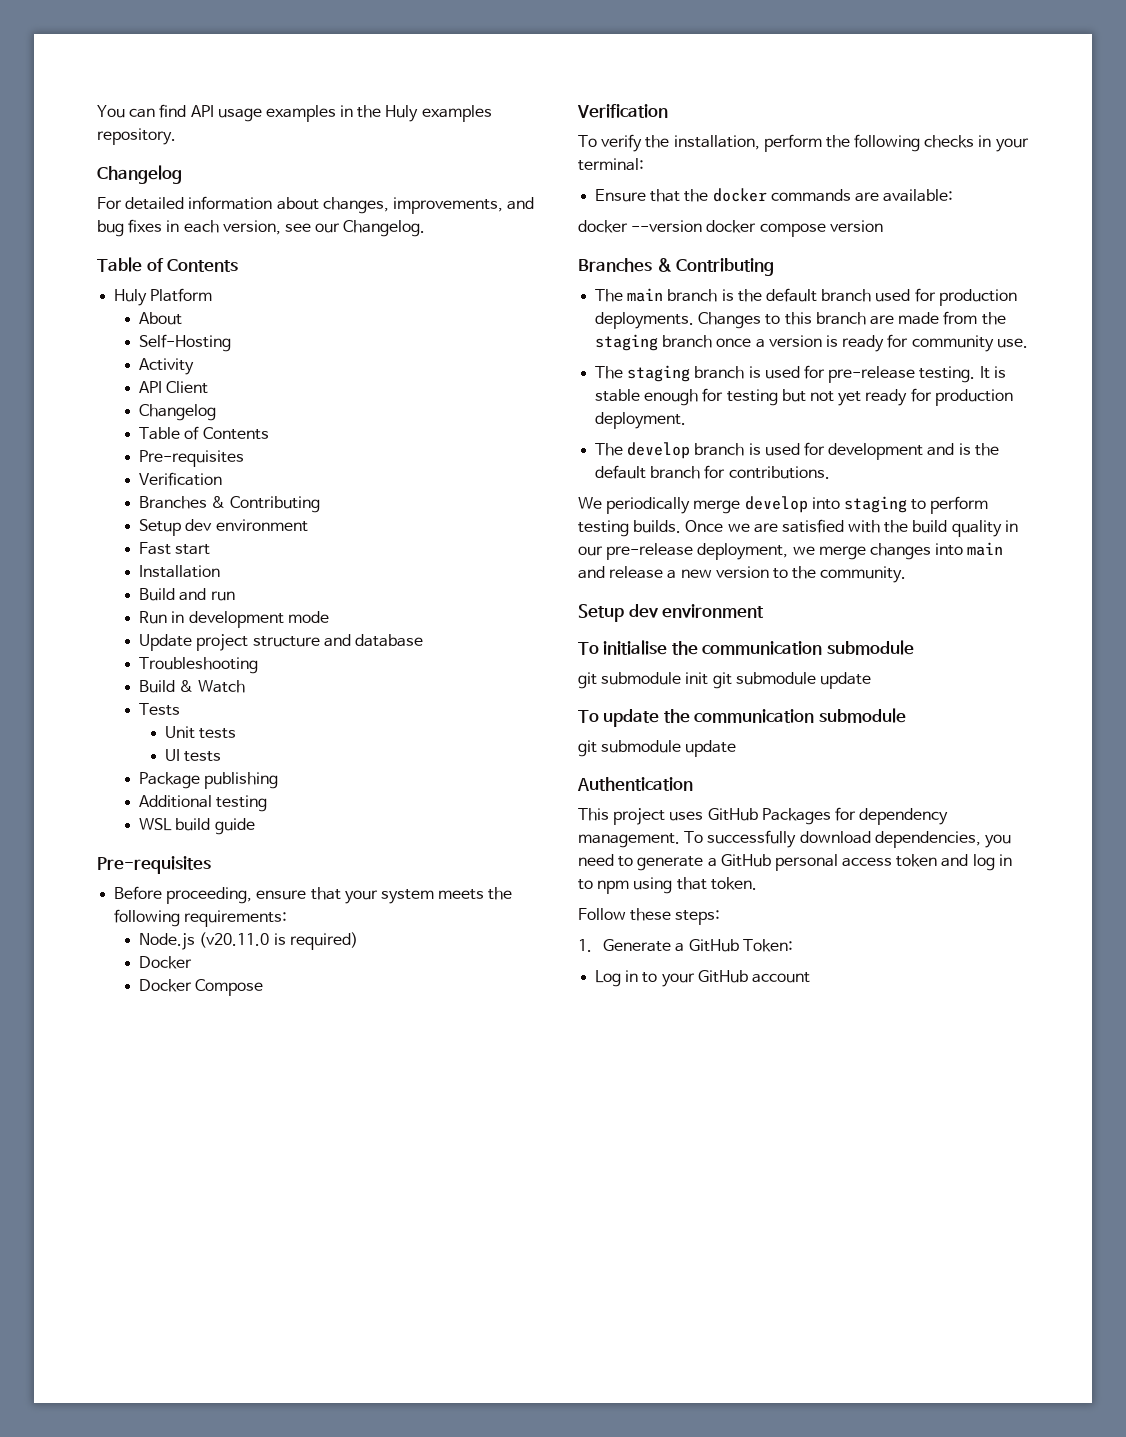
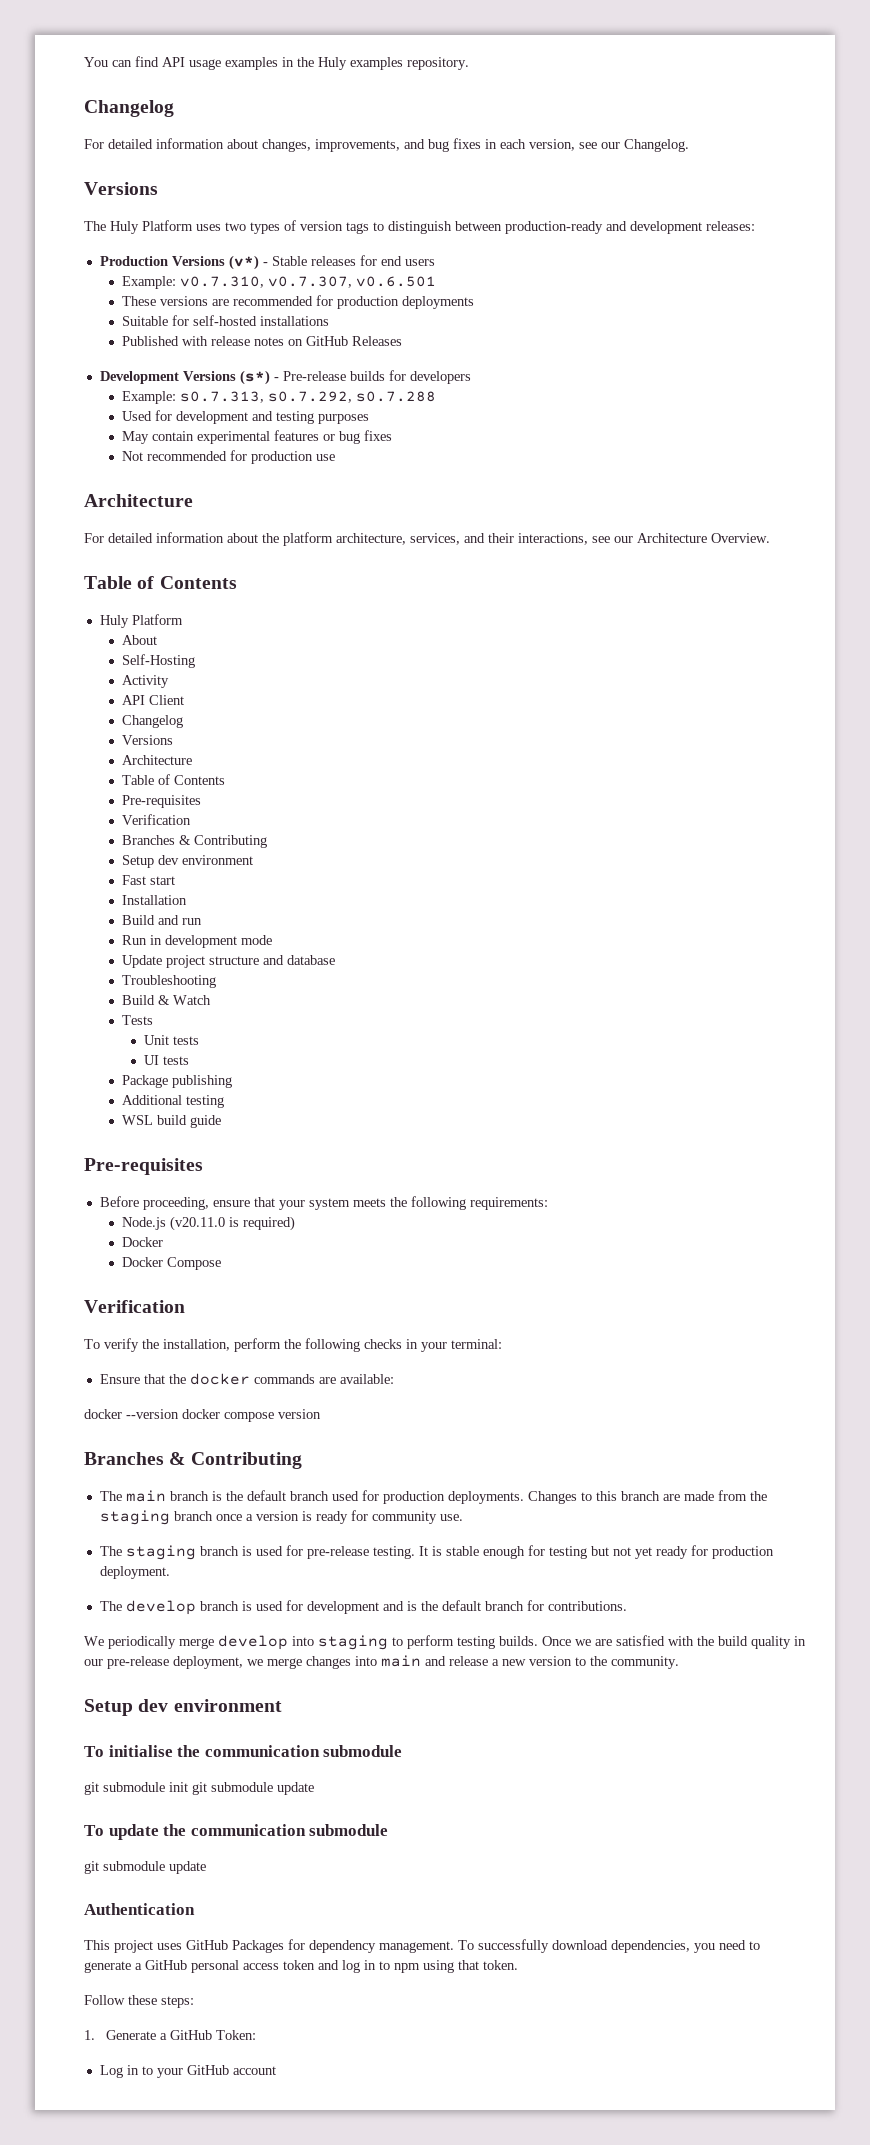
(426, 228) none -> [84,182,158,195] [84,220,755,234] [99,255,435,270] [122,276,437,289] [122,295,475,309] [122,315,330,326] [122,336,403,346] [99,370,471,385] [122,391,437,404] [122,410,370,424] [122,430,393,444] [122,450,336,464] [84,494,193,507] [84,532,770,546] // Versions // The Huly Platform uses two types of version tags to distinguish between production-ready and development releases: // Production Versions (v*) - Stable releases for end users // Example: v0.7.310, v0.7.307, v0.6.501 // These versions are recommended for production deployments // Suitable for self-hosted installations // Published with release notes on GitHub Releases // Development Versions (s*) - Pre-release builds for developers // Example: s0.7.313, s0.7.292, s0.7.288 // Used for development and testing purposes // May contain experimental features or bug fixes // Not recommended for production use // Architecture // For detailed information about the platform architecture, services, and their interactions, see our Architecture Overview.
(217, 412) none -> [122,735,174,745] [122,755,193,765] // Versions // Architecture

